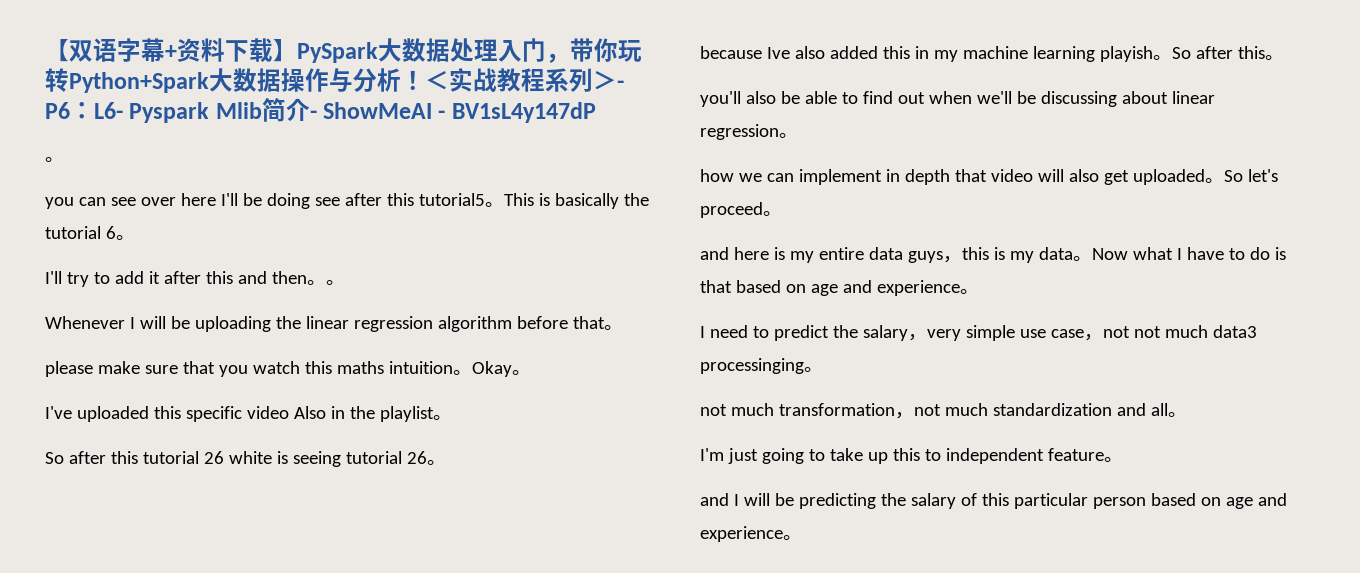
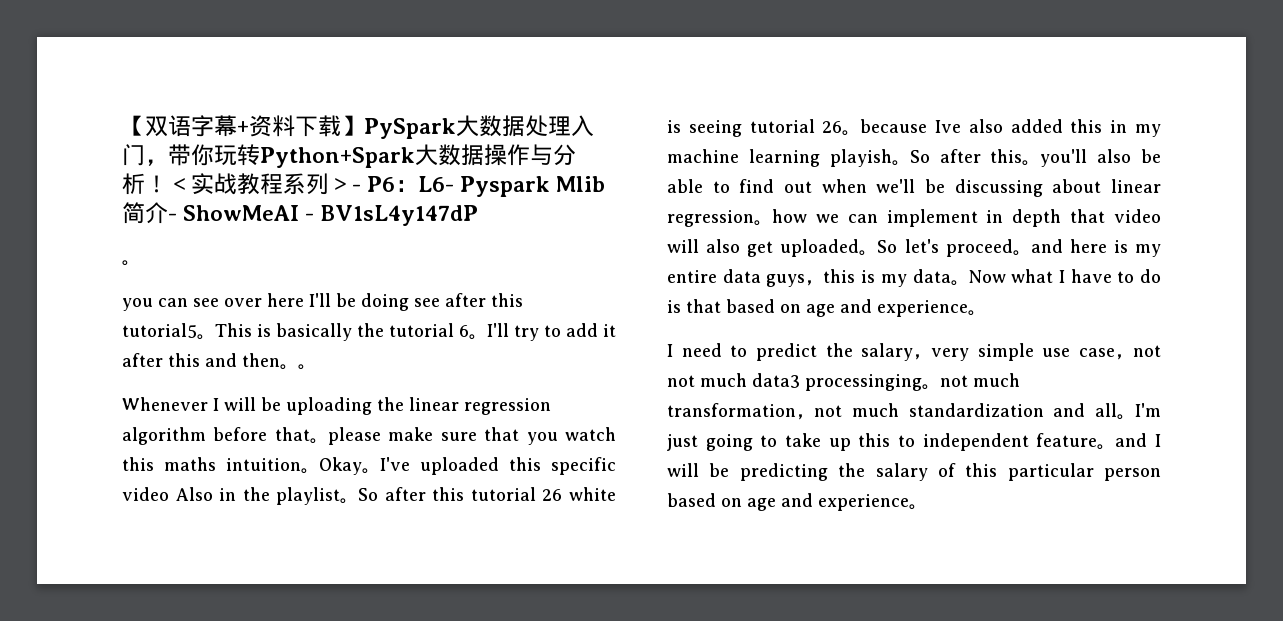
(135, 237) // -> (487, 337) none
(623, 327) // -> (328, 441) none
(531, 372) // -> (380, 471) none
(452, 417) // -> (359, 501) none
(446, 462) // -> (861, 133) none
(1284, 57) // -> (1041, 163) none
(798, 135) // -> (772, 223) none
(782, 213) // -> (1031, 253) none
(823, 369) // -> (940, 387) none
(1187, 414) // -> (1135, 417) none
(1123, 459) // -> (1116, 447) none

